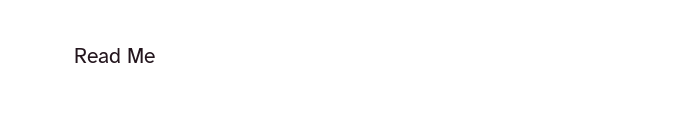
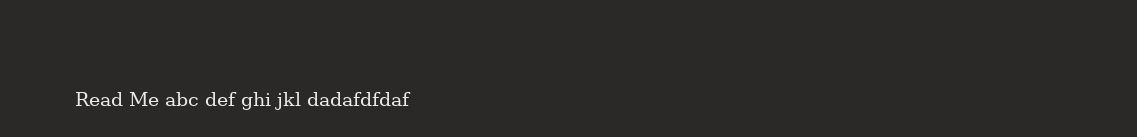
(155, 55) none -> [165,92,411,110] abc def ghi jkl dadafdfdaf

